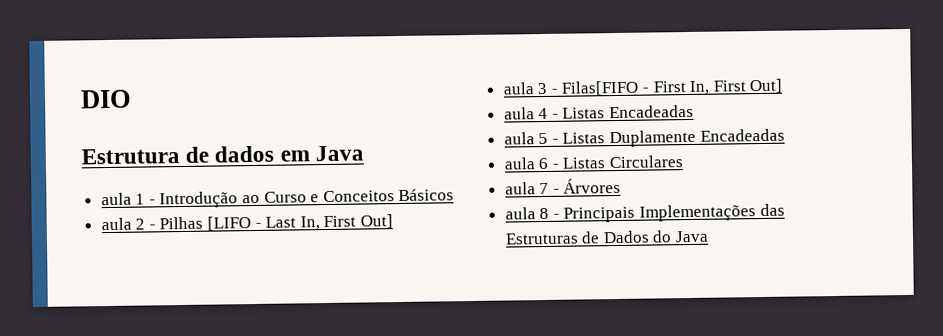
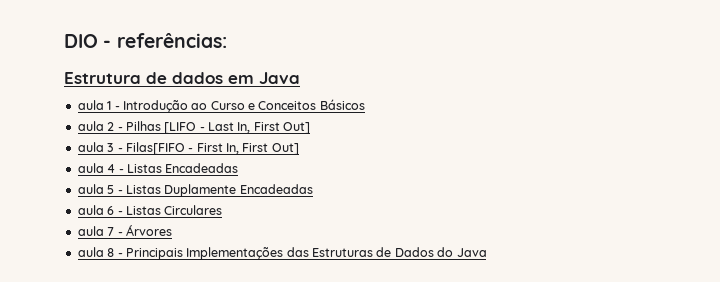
(132, 99) none -> [103,33,227,48] - referências:

